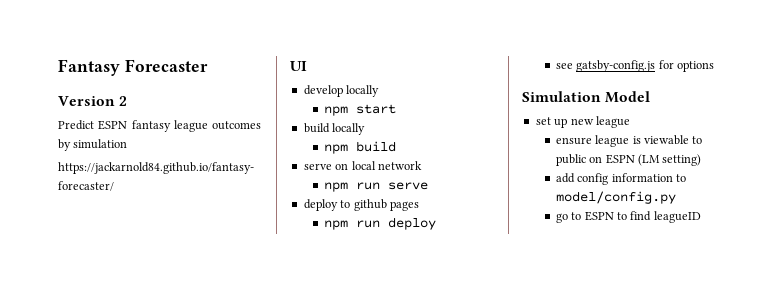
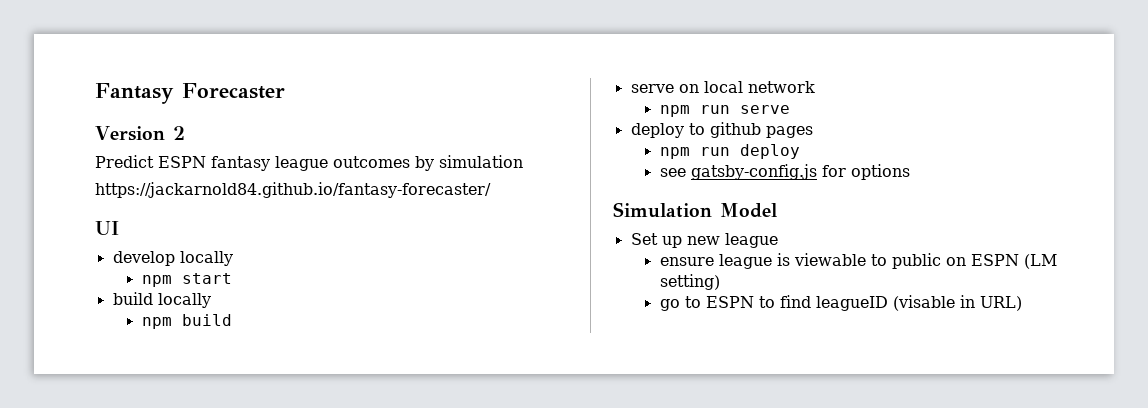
[535,117,551,125] set -> [630,233,658,245] Set
[555,173,686,185] [555,191,676,204] // add config information to model/config.py -> (720, 282) none
(701, 217) none -> [892,295,1022,311] (visable in URL)

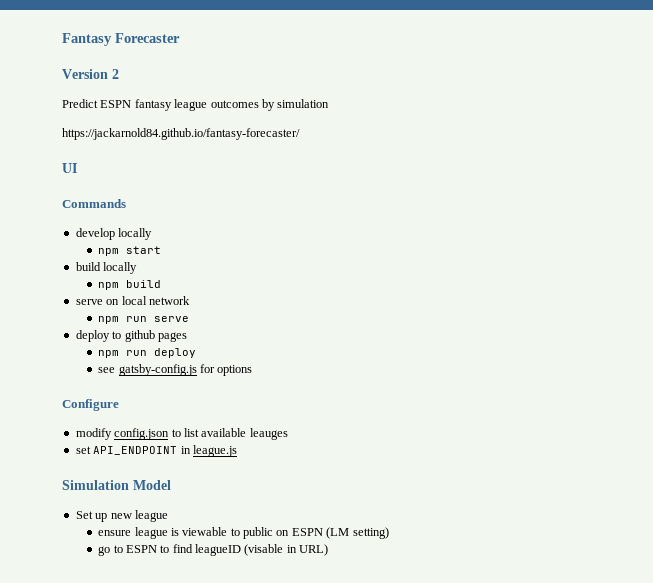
(119, 228) none -> [62,199,126,208] // Commands
(910, 172) none -> [62,399,119,411] [75,428,288,440] [75,445,237,457] // Configure // modify config.json to list available leauges // set API_ENDPOINT in league.js

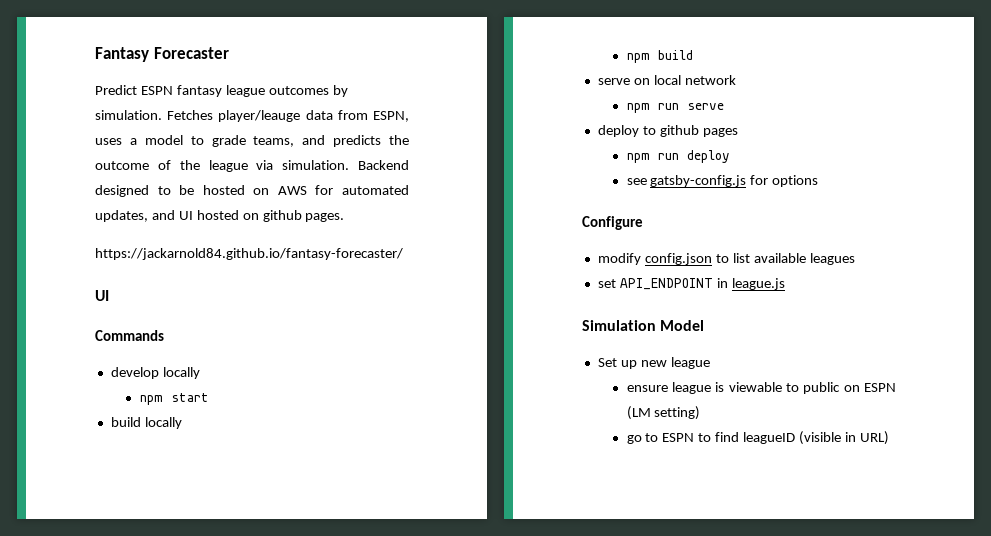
[62,69,119,79] // Version 2 -> (229, 53) none
[277,99,330,108] simulation -> [95,110,409,122] [95,135,409,147] [95,160,409,172] [95,185,410,197] [95,210,345,222] simulation. Fetches player/leauge data from ESPN, uses a model to grade teams, and predicts the outcome of the league via simulation. Backend designed to be hosted on AWS for automated updates, and UI hosted on github pages.
[249,428,288,440] leauges -> [809,253,855,265] leagues
[244,544,284,556] (visable -> [799,431,842,445] (visible

